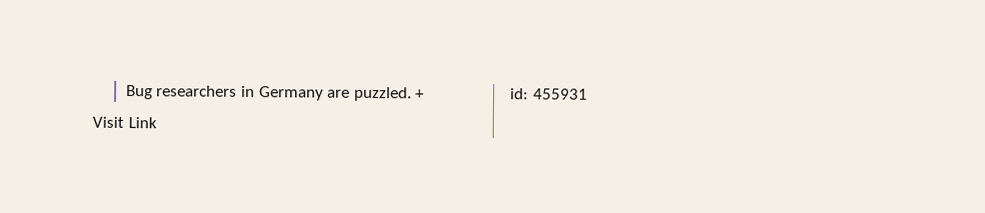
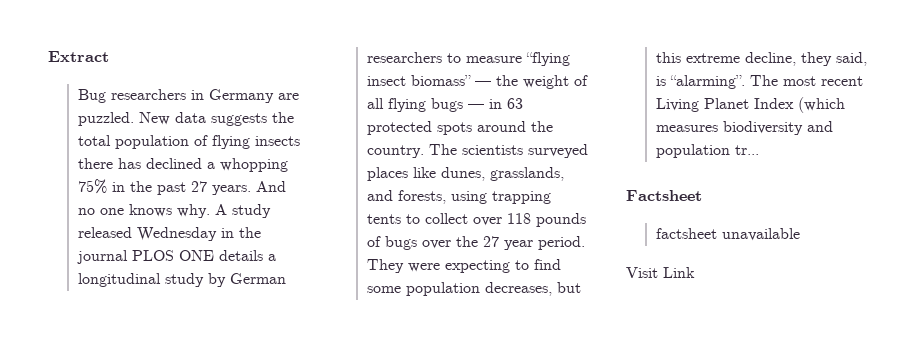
(125, 92) none -> [48,51,109,62] Extract //
[415,89,426,99] + -> [139,112,295,126] [78,135,301,149] [78,158,289,172] [78,179,287,195] [78,204,272,218] [78,227,262,241] [77,250,277,264] [78,273,287,287] [367,52,571,66] [367,75,589,89] [367,98,524,112] [367,121,554,135] [367,144,589,158] [367,167,565,181] [367,190,552,204] [367,213,587,227] [367,236,586,250] [367,259,562,273] [367,282,582,296] [656,52,868,66] [656,75,864,89] [656,97,846,113] [656,121,834,135] [656,144,760,158] [626,190,702,201] [656,228,801,241] New data suggests the total population of flying insects there has declined a whopping 75% in the past 27 years. And no one knows why. A study released Wednesday in the journal PLOS ONE details a longitudinal study by German researchers to measure “flying insect biomass” — the weight of all flying bugs — in 63 protected spots around the country. The scientists surveyed places like dunes, grasslands, and forests, using trapping tents to collect over 118 pounds of bugs over the 27 year period. They were expecting to find some population decreases, but this extreme decline, they said, is “alarming”. The most recent Living Planet Index (which measures biodiversity and population tr... // Factsheet // factsheet unavailable
[510,88,588,100] // id: 455931 -> (695, 272) none

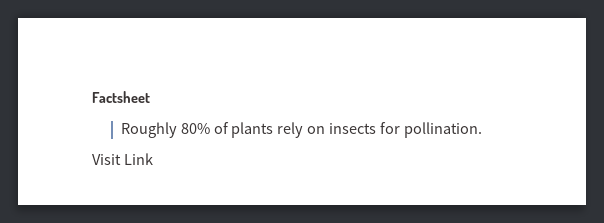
[48,51,109,62] [78,89,300,103] [78,112,295,126] [78,135,301,149] [78,158,289,172] [78,179,287,195] [78,204,272,218] [78,227,262,241] [77,250,277,264] [78,273,287,287] [367,52,571,66] [367,75,589,89] [367,98,524,112] [367,121,554,135] [367,144,589,158] [367,167,565,181] [367,190,552,204] [367,213,587,227] [367,236,586,250] [367,259,562,273] [367,282,582,296] [656,52,868,66] [656,75,864,89] [656,97,846,113] [656,121,834,135] [656,144,760,158] [626,190,702,201] [656,228,801,241] Extract // Bug researchers in Germany are puzzled. New data suggests the total population of flying insects there has declined a whopping 75% in the past 27 years. And no one knows why. A study released Wednesday in the journal PLOS ONE details a longitudinal study by German researchers to measure “flying insect biomass” — the weight of all flying bugs — in 63 protected spots around the country. The scientists surveyed places like dunes, grasslands, and forests, using trapping tents to collect over 118 pounds of bugs over the 27 year period. They were expecting to find some population decreases, but this extreme decline, they said, is “alarming”. The most recent Living Planet Index (which measures biodiversity and population tr... // Factsheet // factsheet unavailable -> [92,91,150,103] [120,122,483,138] Factsheet // Roughly 80% of plants rely on insects for pollination.

